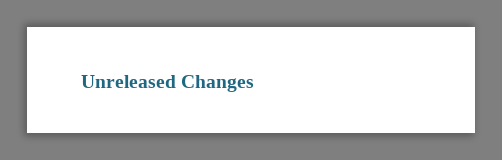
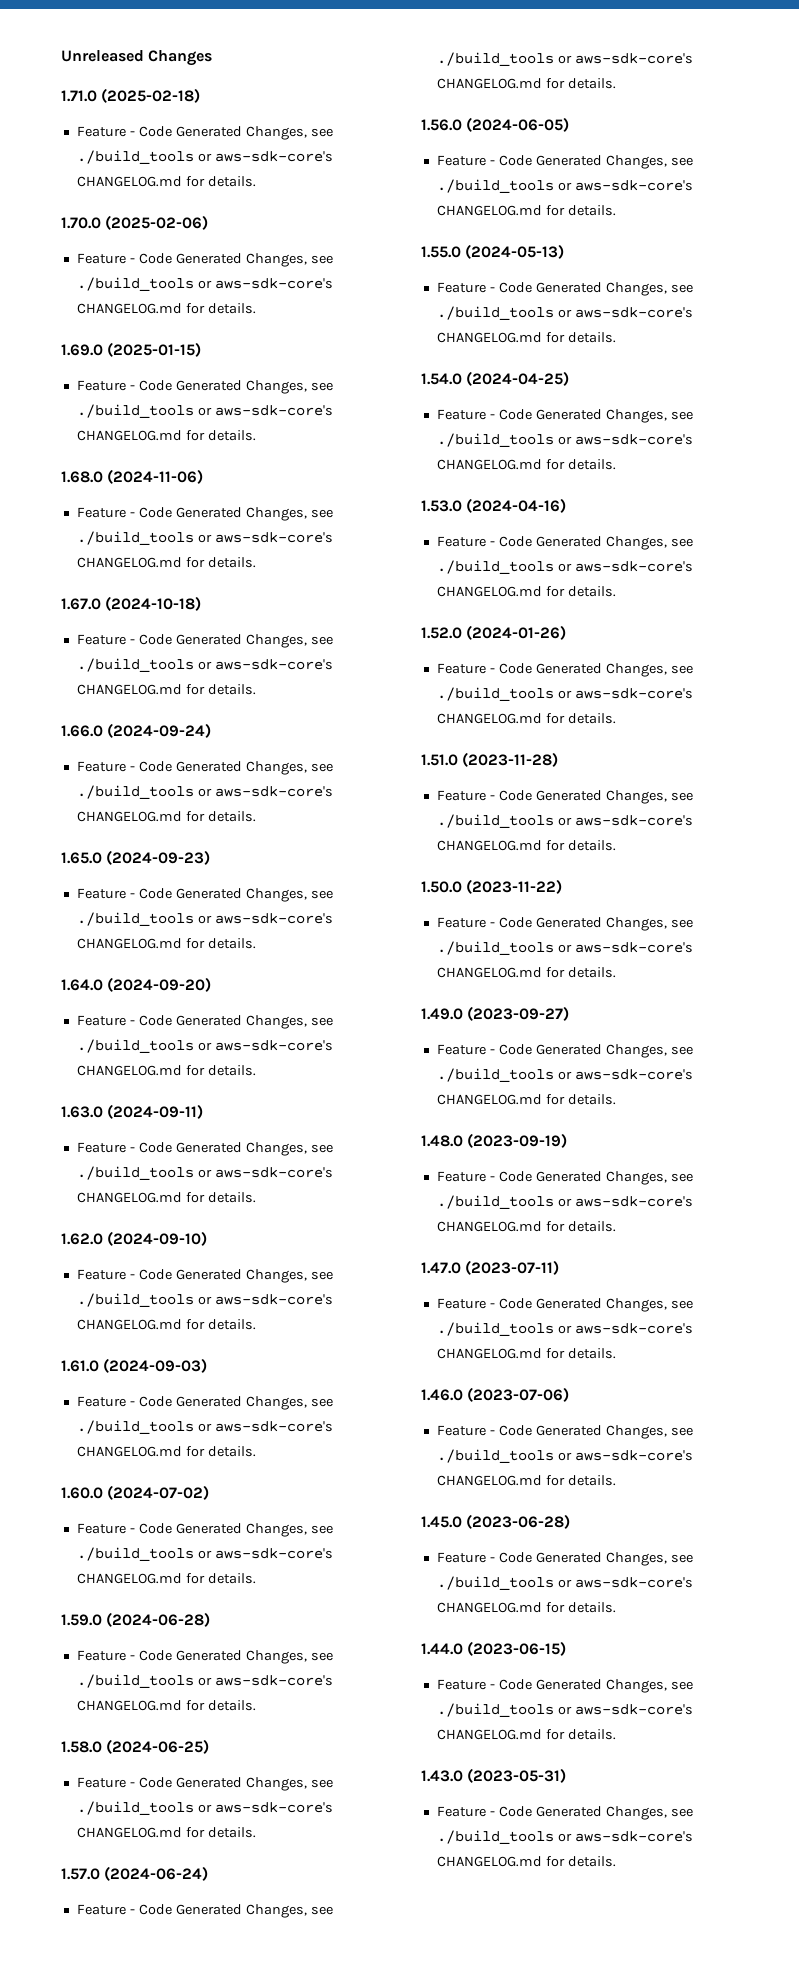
(255, 83) none -> [61,88,201,103] [76,126,333,140] [76,150,333,164] [76,176,256,187] [61,215,209,230] [76,253,333,267] [76,277,333,291] [76,303,256,314] [61,342,202,357] [76,380,333,394] [76,404,333,418] [76,430,256,441] [61,469,204,484] [76,507,333,521] [76,531,333,545] [76,557,256,568] [61,596,202,611] [76,634,333,648] [76,658,333,672] [76,684,256,695] [61,723,212,738] [76,761,333,775] [76,785,333,799] [76,811,256,822] [61,850,211,865] [76,888,333,902] [76,912,333,926] [76,938,256,949] [61,977,212,992] [76,1015,333,1029] [76,1039,333,1053] [76,1065,256,1076] [61,1104,204,1119] [76,1142,333,1156] [76,1166,333,1180] [76,1192,256,1203] [61,1231,208,1246] [76,1269,333,1283] [76,1293,333,1307] [76,1319,256,1330] [61,1358,208,1373] [76,1396,333,1410] [76,1420,333,1434] [76,1446,256,1457] [61,1485,210,1500] [76,1523,333,1537] [76,1547,333,1561] [76,1573,256,1584] [61,1612,211,1627] [76,1650,333,1664] [76,1674,333,1688] [76,1700,256,1711] [61,1739,210,1754] [76,1777,333,1791] [76,1801,333,1815] [76,1827,256,1838] [61,1866,209,1881] [76,1904,333,1918] [436,52,693,66] [436,78,616,89] [421,117,570,132] [436,155,693,169] [436,179,693,193] [436,205,616,216] [421,244,565,259] [436,282,693,296] [436,306,693,320] [436,332,616,343] [421,371,570,386] [436,409,693,423] [436,433,693,447] [436,459,616,470] [421,498,567,513] [436,536,693,550] [436,560,693,574] [436,586,616,597] [421,625,567,640] [436,663,693,677] [436,687,693,701] [436,713,616,724] [421,752,559,767] [436,790,693,804] [436,814,693,828] [436,840,616,851] [421,879,563,894] [436,917,693,931] [436,941,693,955] [436,967,616,978] [421,1006,570,1021] [436,1044,693,1058] [436,1068,693,1082] [436,1094,616,1105] [421,1133,568,1148] [436,1171,693,1185] [436,1195,693,1209] [436,1221,616,1232] [421,1260,560,1275] [436,1298,693,1312] [436,1322,693,1336] [436,1348,616,1359] [421,1387,570,1402] [436,1425,693,1439] [436,1449,693,1463] [436,1475,616,1486] [421,1514,571,1529] [436,1552,693,1566] [436,1576,693,1590] [436,1602,616,1613] [421,1641,567,1656] [436,1679,693,1693] [436,1703,693,1717] [436,1729,616,1740] [421,1768,567,1783] [436,1806,693,1820] [436,1830,693,1844] [436,1856,616,1867] // 1.71.0 (2025-02-18) // Feature - Code Generated Changes, see ./build_tools or aws-sdk-core's CHANGELOG.md for details. // 1.70.0 (2025-02-06) // Feature - Code Generated Changes, see ./build_tools or aws-sdk-core's CHANGELOG.md for details. // 1.69.0 (2025-01-15) // Feature - Code Generated Changes, see ./build_tools or aws-sdk-core's CHANGELOG.md for details. // 1.68.0 (2024-11-06) // Feature - Code Generated Changes, see ./build_tools or aws-sdk-core's CHANGELOG.md for details. // 1.67.0 (2024-10-18) // Feature - Code Generated Changes, see ./build_tools or aws-sdk-core's CHANGELOG.md for details. // 1.66.0 (2024-09-24) // Feature - Code Generated Changes, see ./build_tools or aws-sdk-core's CHANGELOG.md for details. // 1.65.0 (2024-09-23) // Feature - Code Generated Changes, see ./build_tools or aws-sdk-core's CHANGELOG.md for details. // 1.64.0 (2024-09-20) // Feature - Code Generated Changes, see ./build_tools or aws-sdk-core's CHANGELOG.md for details. // 1.63.0 (2024-09-11) // Feature - Code Generated Changes, see ./build_tools or aws-sdk-core's CHANGELOG.md for details. // 1.62.0 (2024-09-10) // Feature - Code Generated Changes, see ./build_tools or aws-sdk-core's CHANGELOG.md for details. // 1.61.0 (2024-09-03) // Feature - Code Generated Changes, see ./build_tools or aws-sdk-core's CHANGELOG.md for details. // 1.60.0 (2024-07-02) // Feature - Code Generated Changes, see ./build_tools or aws-sdk-core's CHANGELOG.md for details. // 1.59.0 (2024-06-28) // Feature - Code Generated Changes, see ./build_tools or aws-sdk-core's CHANGELOG.md for details. // 1.58.0 (2024-06-25) // Feature - Code Generated Changes, see ./build_tools or aws-sdk-core's CHANGELOG.md for details. // 1.57.0 (2024-06-24) // Feature - Code Generated Changes, see ./build_tools or aws-sdk-core's CHANGELOG.md for details. // 1.56.0 (2024-06-05) // Feature - Code Generated Changes, see ./build_tools or aws-sdk-core's CHANGELOG.md for details. // 1.55.0 (2024-05-13) // Feature - Code Generated Changes, see ./build_tools or aws-sdk-core's CHANGELOG.md for details. // 1.54.0 (2024-04-25) // Feature - Code Generated Changes, see ./build_tools or aws-sdk-core's CHANGELOG.md for details. // 1.53.0 (2024-04-16) // Feature - Code Generated Changes, see ./build_tools or aws-sdk-core's CHANGELOG.md for details. // 1.52.0 (2024-01-26) // Feature - Code Generated Changes, see ./build_tools or aws-sdk-core's CHANGELOG.md for details. // 1.51.0 (2023-11-28) // Feature - Code Generated Changes, see ./build_tools or aws-sdk-core's CHANGELOG.md for details. // 1.50.0 (2023-11-22) // Feature - Code Generated Changes, see ./build_tools or aws-sdk-core's CHANGELOG.md for details. // 1.49.0 (2023-09-27) // Feature - Code Generated Changes, see ./build_tools or aws-sdk-core's CHANGELOG.md for details. // 1.48.0 (2023-09-19) // Feature - Code Generated Changes, see ./build_tools or aws-sdk-core's CHANGELOG.md for details. // 1.47.0 (2023-07-11) // Feature - Code Generated Changes, see ./build_tools or aws-sdk-core's CHANGELOG.md for details. // 1.46.0 (2023-07-06) // Feature - Code Generated Changes, see ./build_tools or aws-sdk-core's CHANGELOG.md for details. // 1.45.0 (2023-06-28) // Feature - Code Generated Changes, see ./build_tools or aws-sdk-core's CHANGELOG.md for details. // 1.44.0 (2023-06-15) // Feature - Code Generated Changes, see ./build_tools or aws-sdk-core's CHANGELOG.md for details. // 1.43.0 (2023-05-31) // Feature - Code Generated Changes, see ./build_tools or aws-sdk-core's CHANGELOG.md for details.

